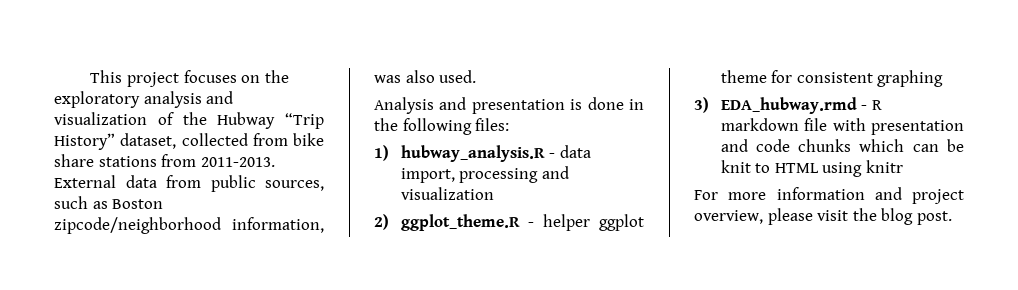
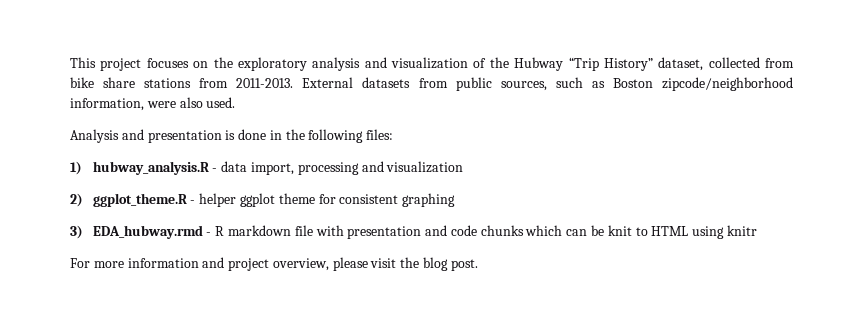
[125,175,157,188] data -> [362,77,411,88] datasets
[374,75,401,83] was -> [146,101,176,108] were

